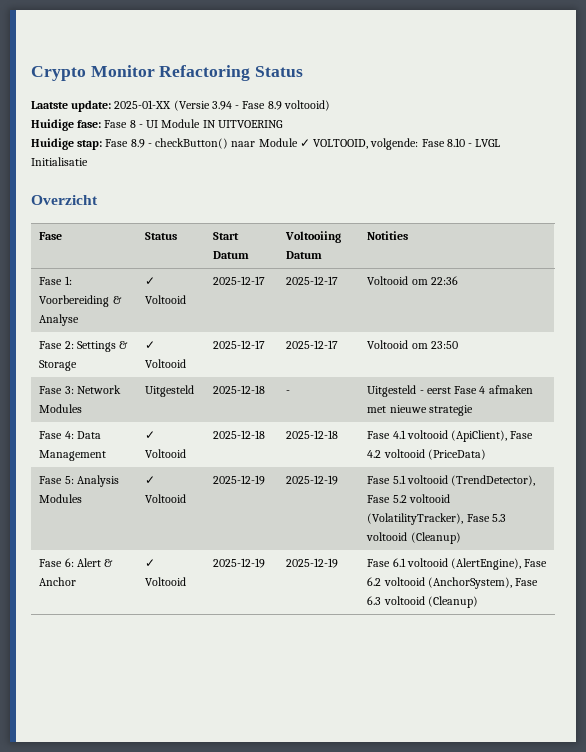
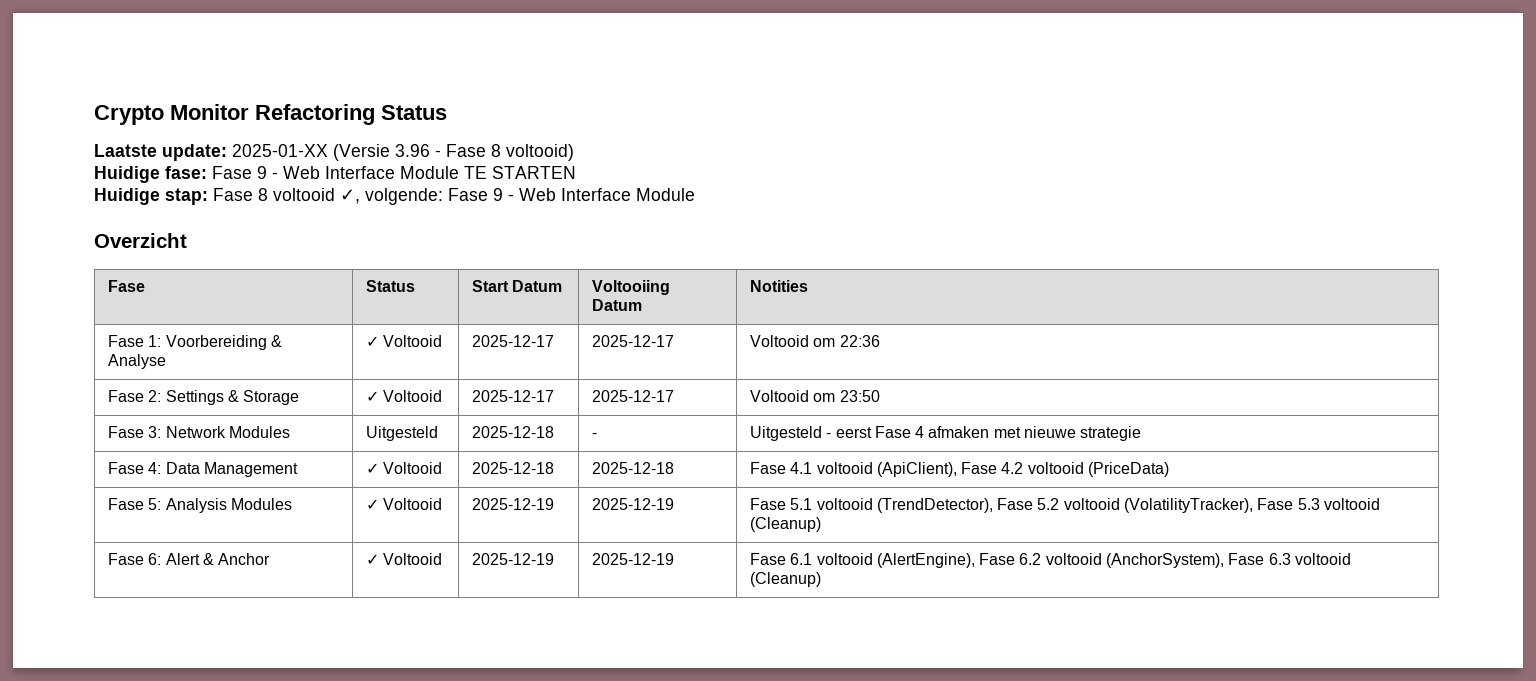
[211,101,232,110] 3.94 -> [395,144,430,157] 3.96
[267,101,282,110] 8.9 -> [491,144,501,157] 8
[129,119,283,128] [31,138,501,150] [31,157,88,166] 8 - UI Module IN UITVOERING // Huidige stap: Fase 8.9 - checkButton() naar Module ✓ VOLTOOID, volgende: Fase 8.10 - LVGL Initialisatie -> [257,166,576,179] [94,188,695,205] 9 - Web Interface Module TE STARTEN // Huidige stap: Fase 8 voltooid ✓, volgende: Fase 9 - Web Interface Module

